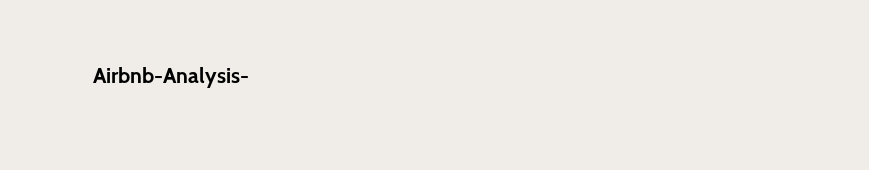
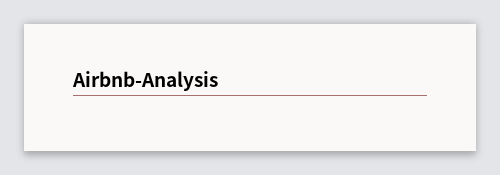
[93,67,249,88] Airbnb-Analysis- -> [72,71,218,91] Airbnb-Analysis

